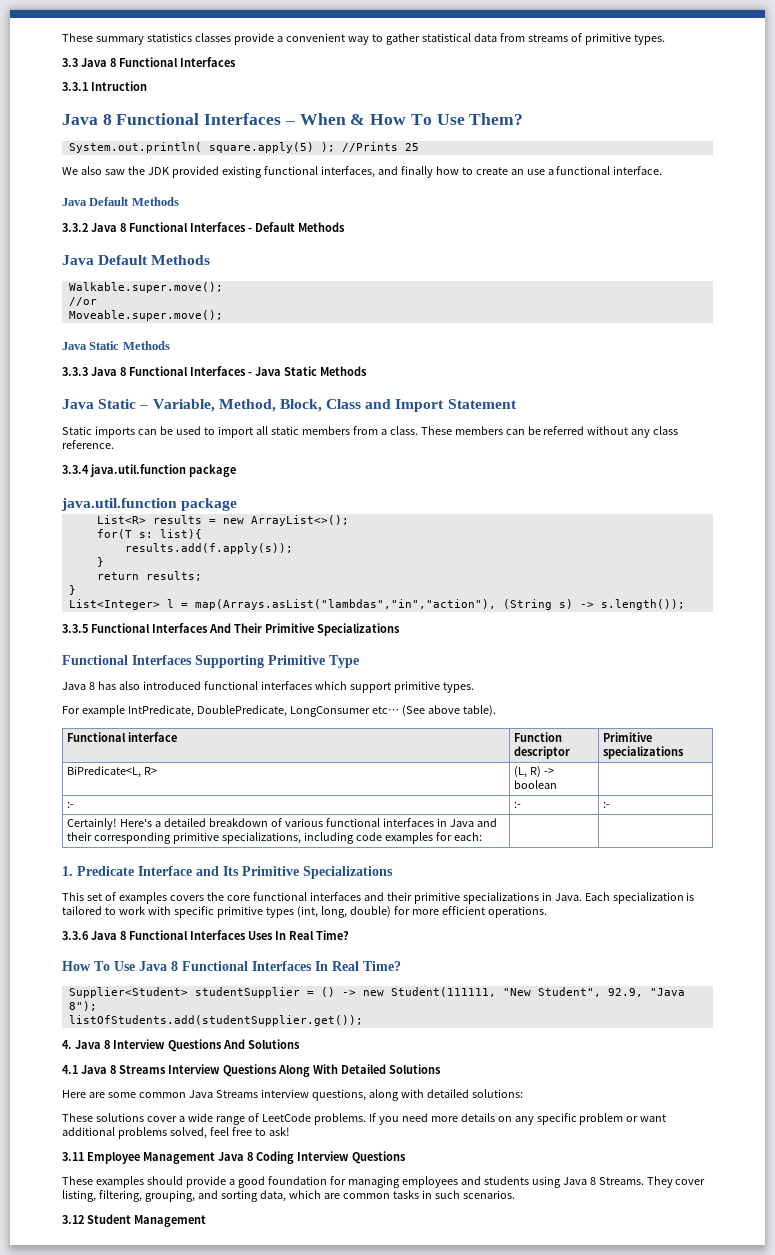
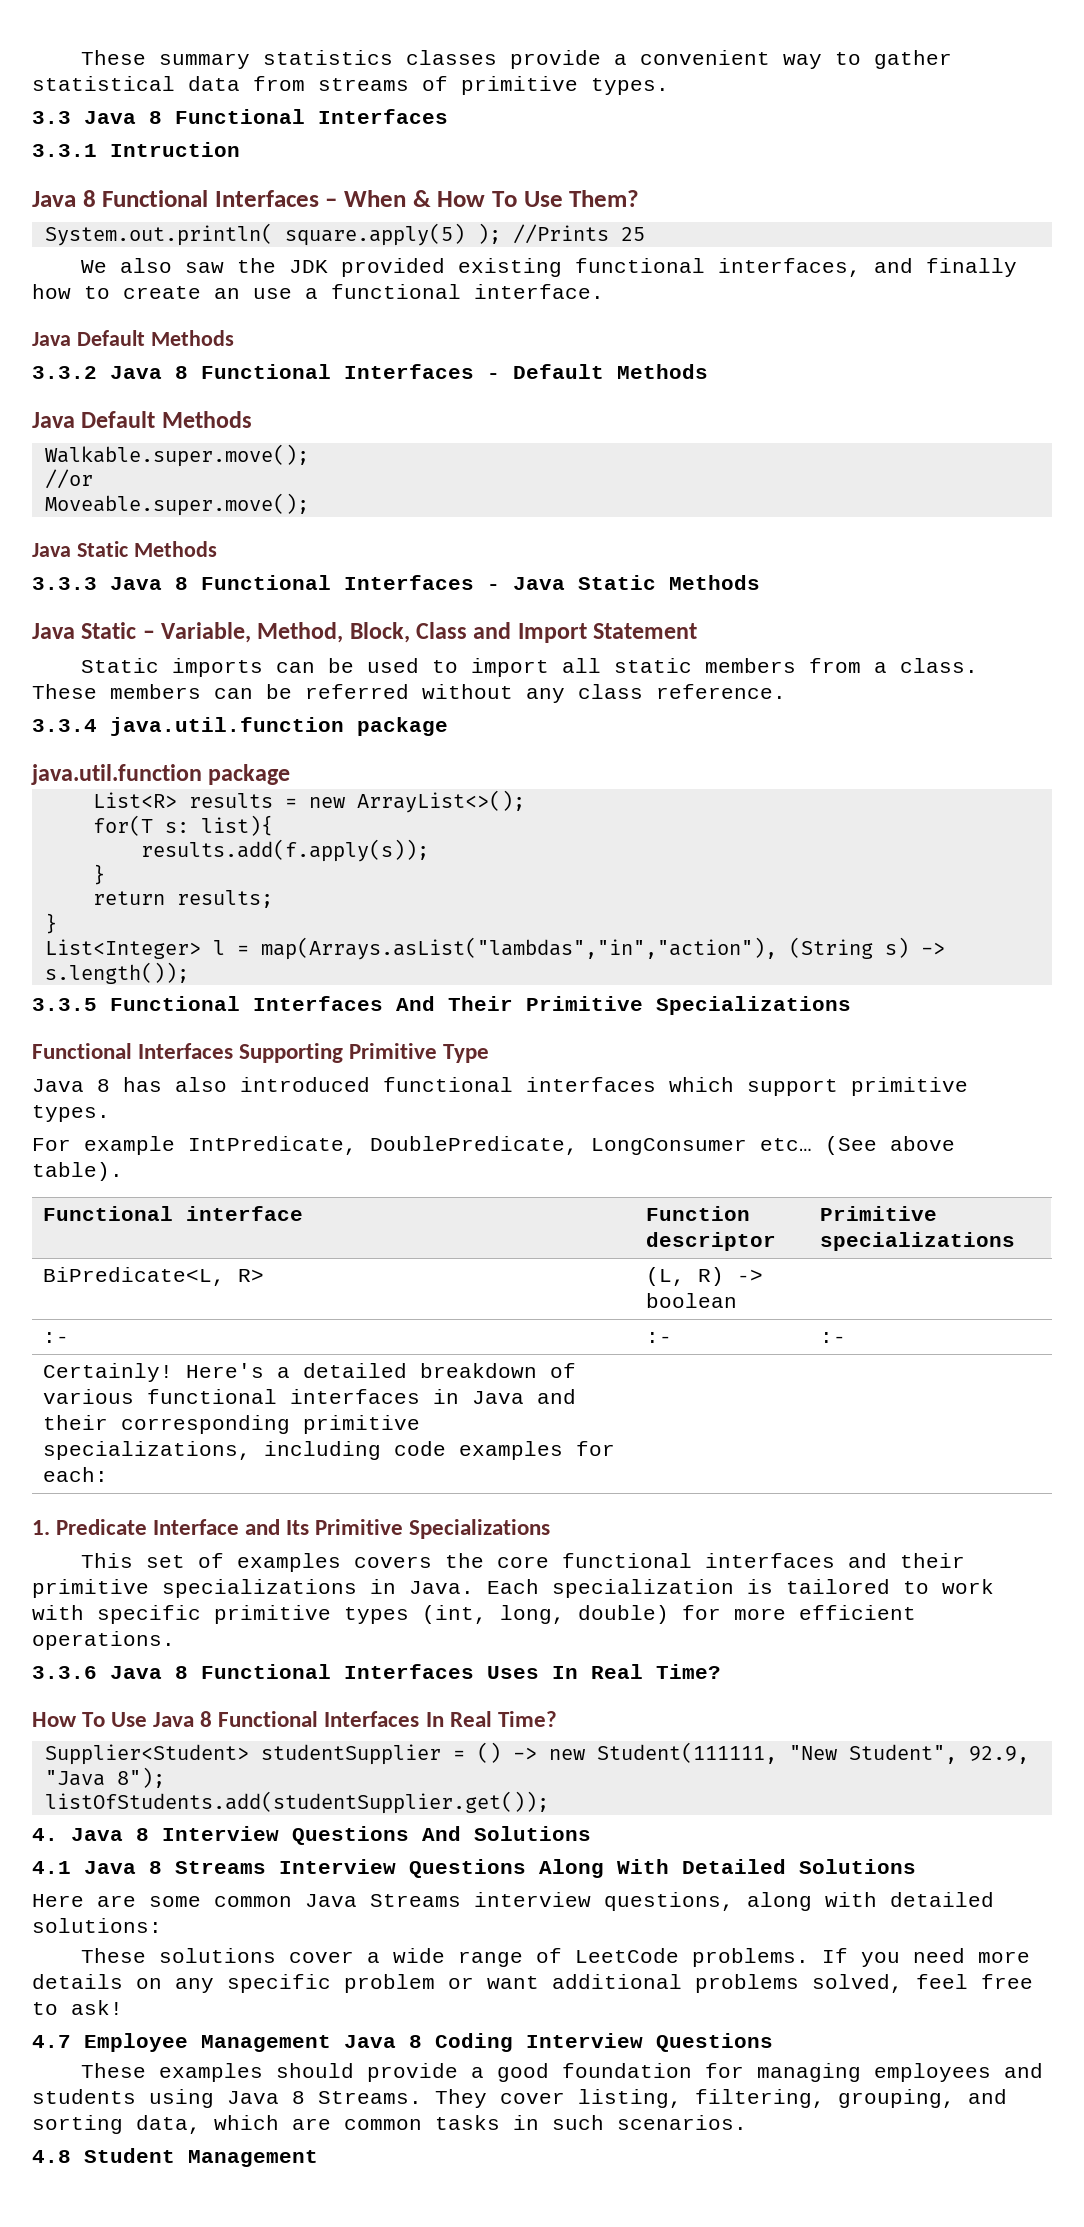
[62,1152,84,1161] 3.11 -> [32,2035,71,2048] 4.7
[62,1215,84,1224] 3.12 -> [32,2150,71,2163] 4.8

